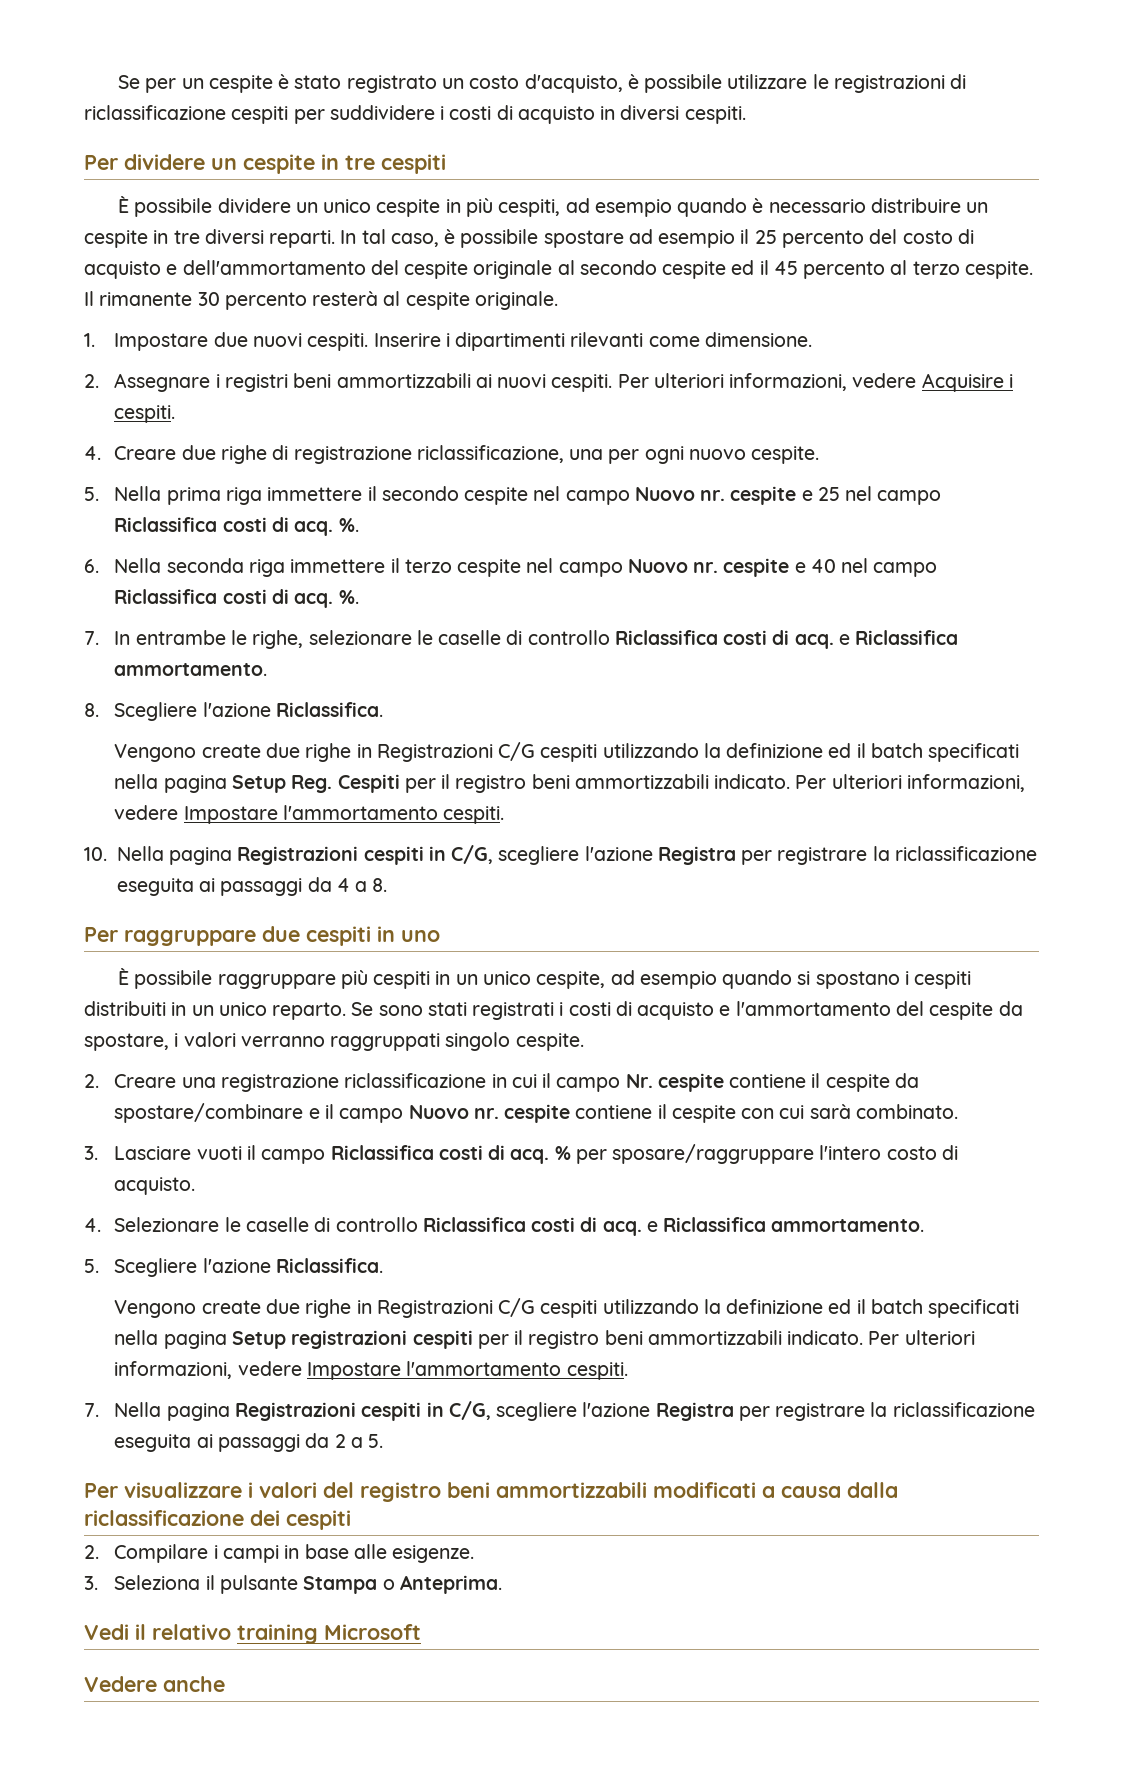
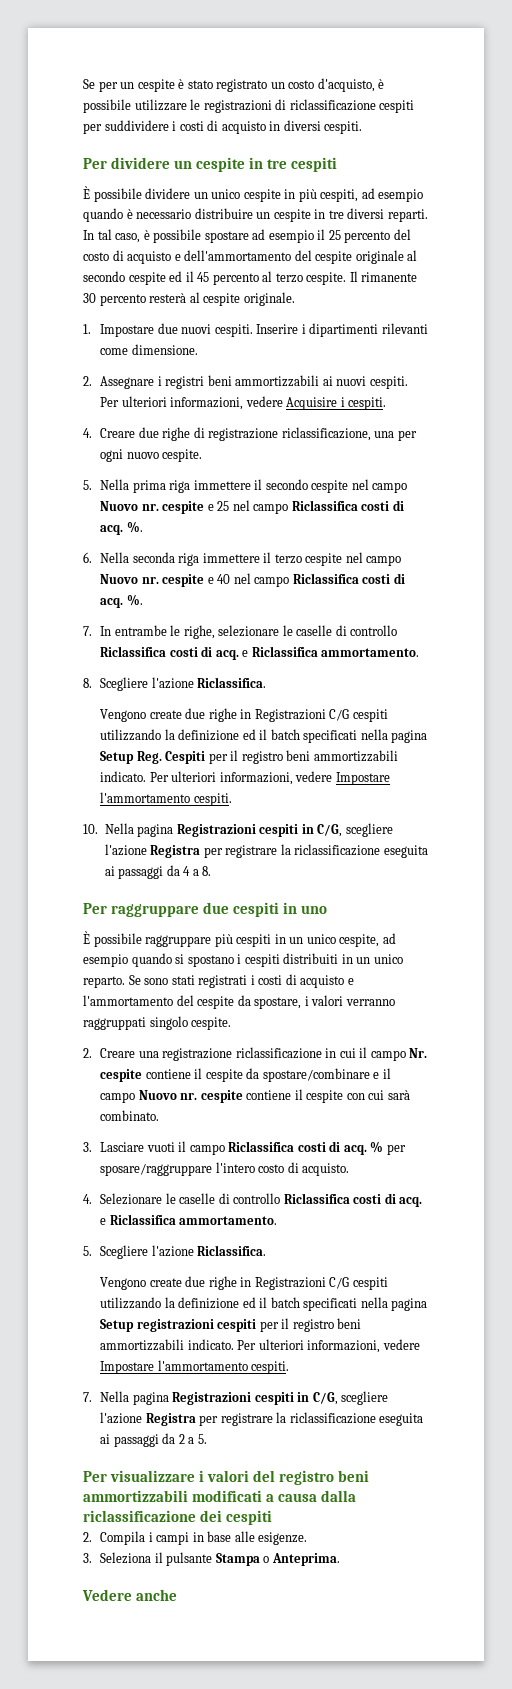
[114,1544,209,1563] Compilare -> [100,1531,146,1545] Compila
[84,1624,421,1644] // Vedi il relativo training Microsoft -> (340, 1559) none

